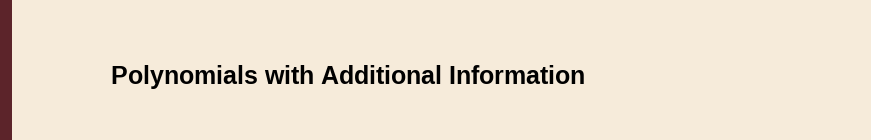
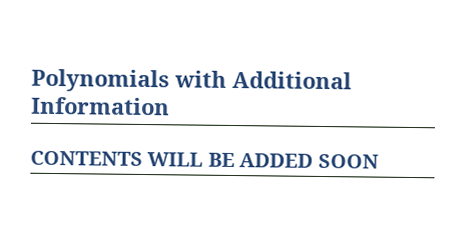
(585, 74) none -> [30,150,379,169] // CONTENTS WILL BE ADDED SOON

